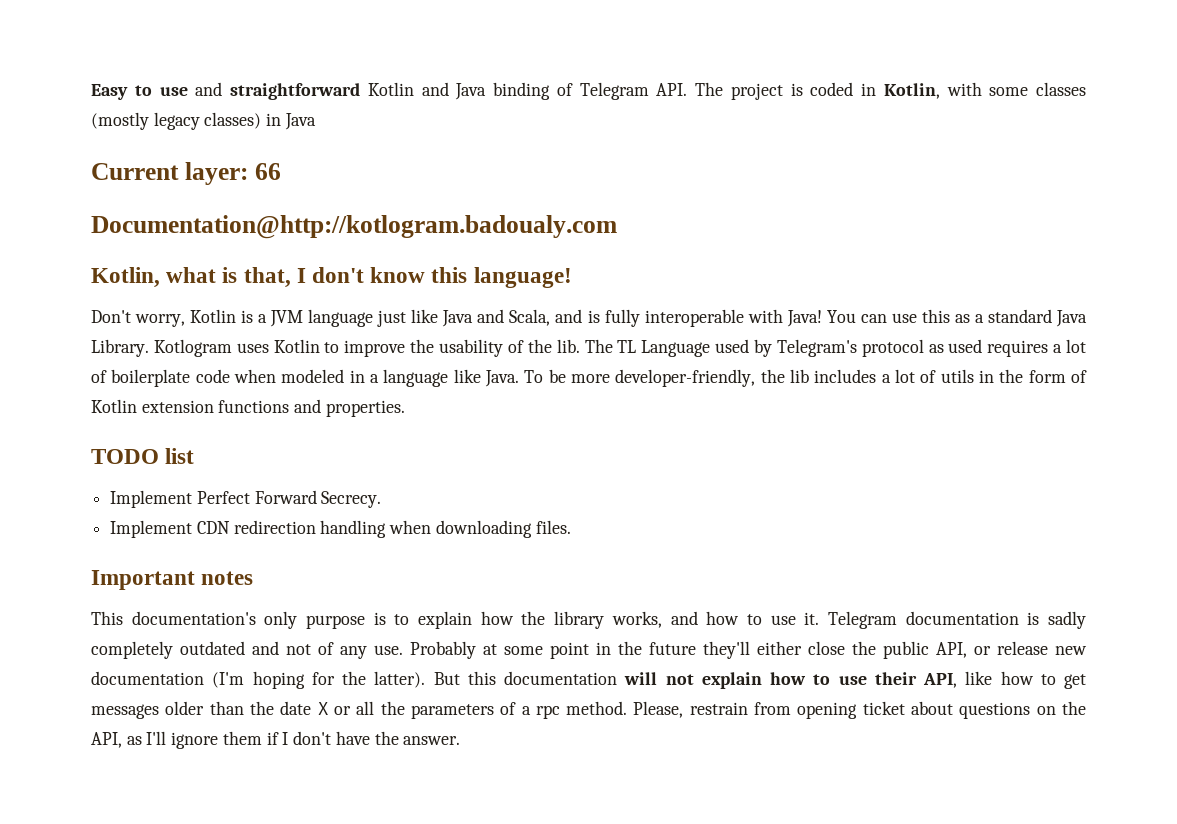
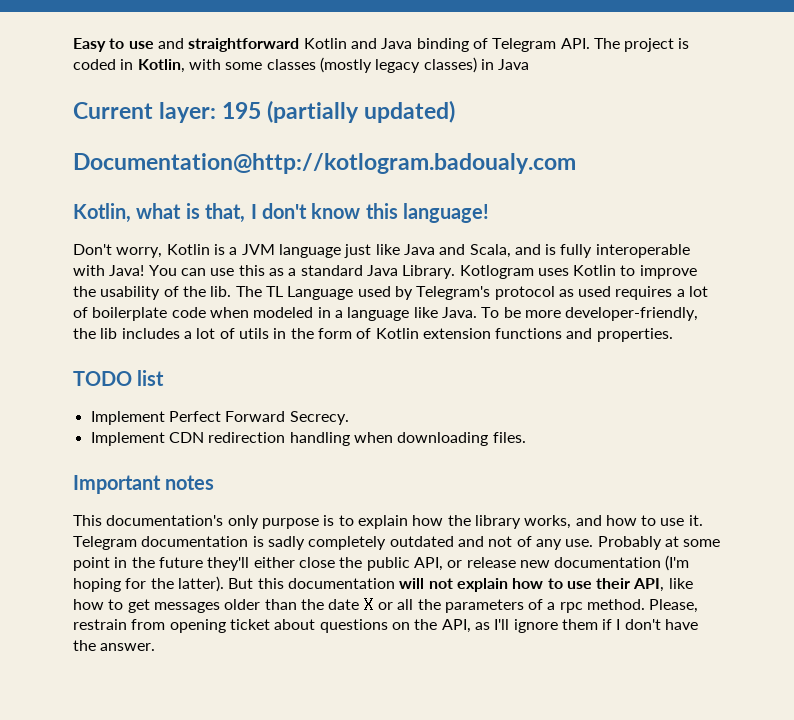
[254,163,281,180] 66 -> [222,100,456,123] 195 (partially updated)

